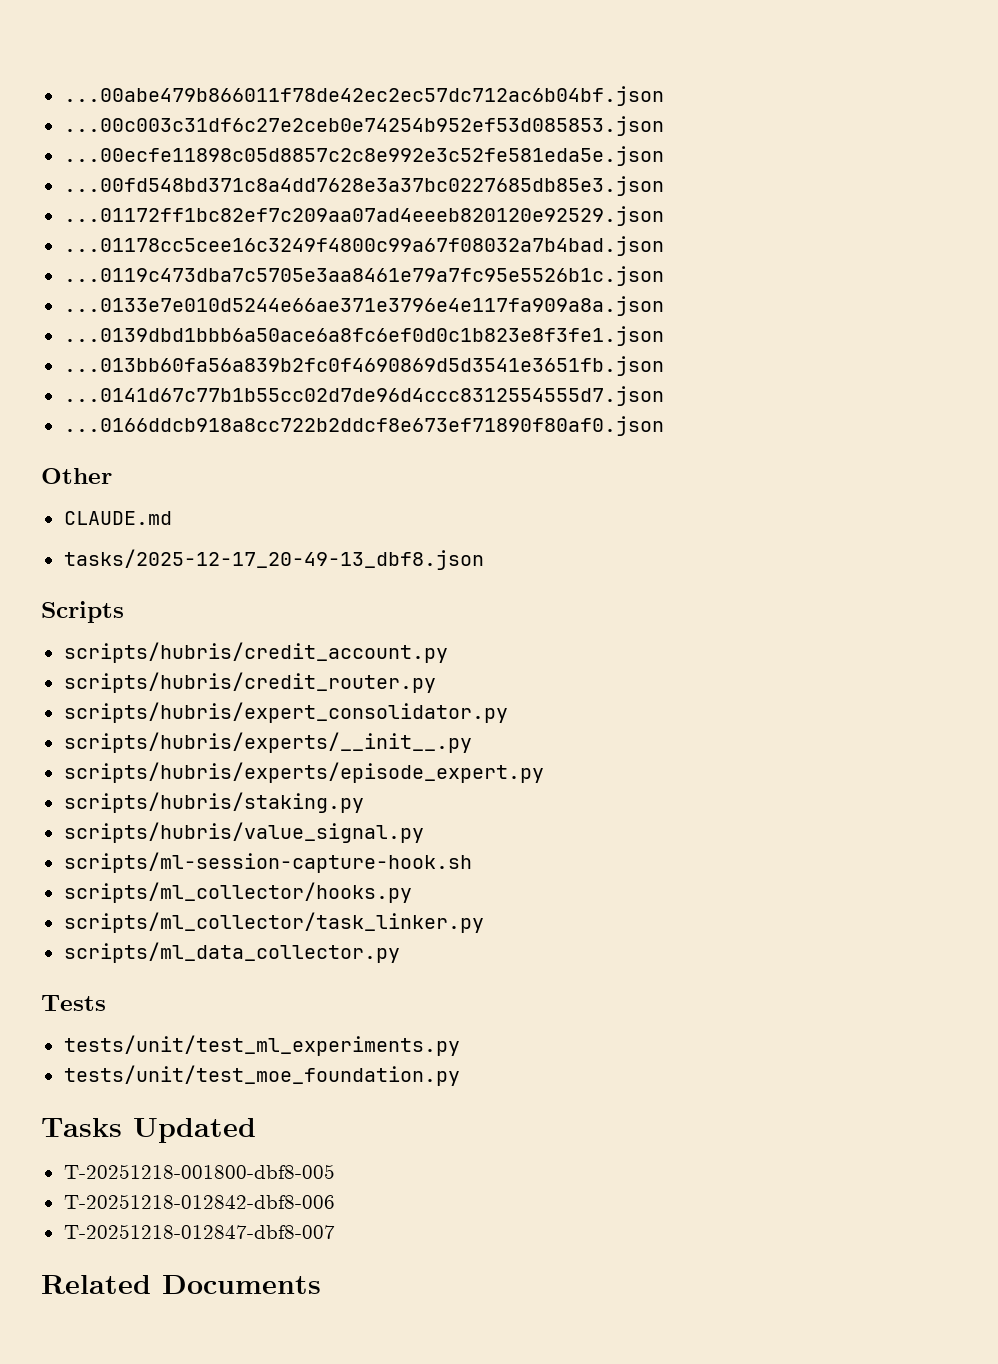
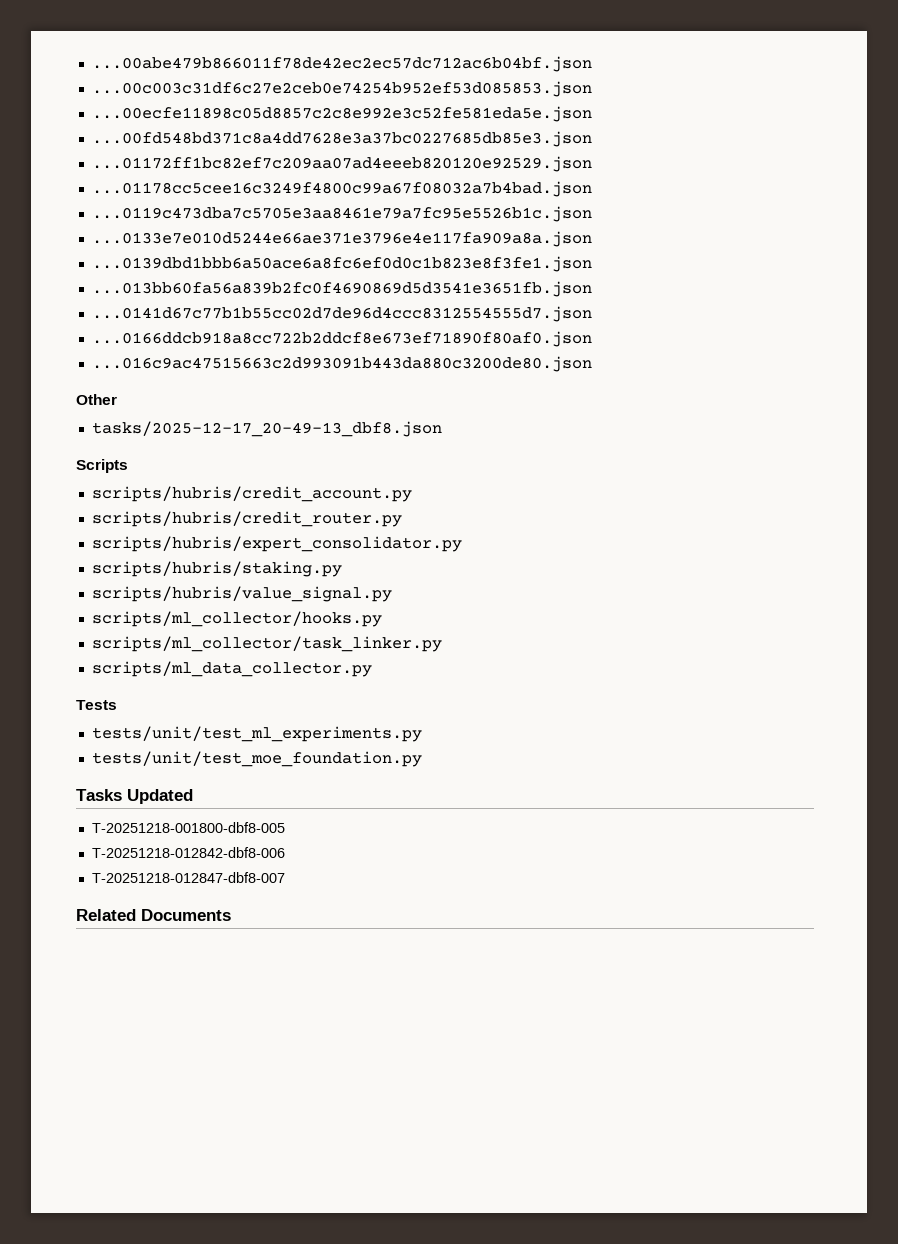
(664, 426) none -> [91,356,592,372] // ...016c9ac47515663c2d993091b443da880c3200de80.json
[63,511,172,525] // CLAUDE.md -> (117, 399) none
[63,732,472,753] [63,762,544,783] // scripts/hubris/experts/__init__.py // scripts/hubris/experts/episode_expert.py -> (462, 544) none
[63,852,472,873] // scripts/ml-session-capture-hook.sh -> (392, 594) none

